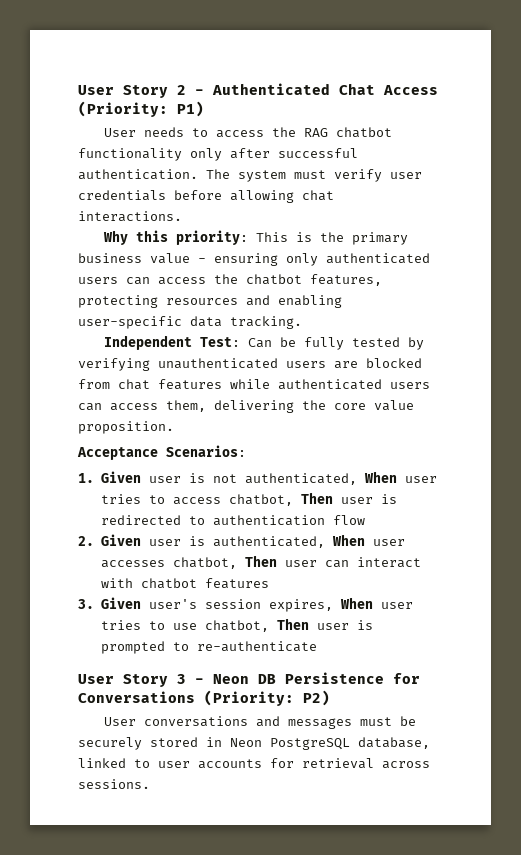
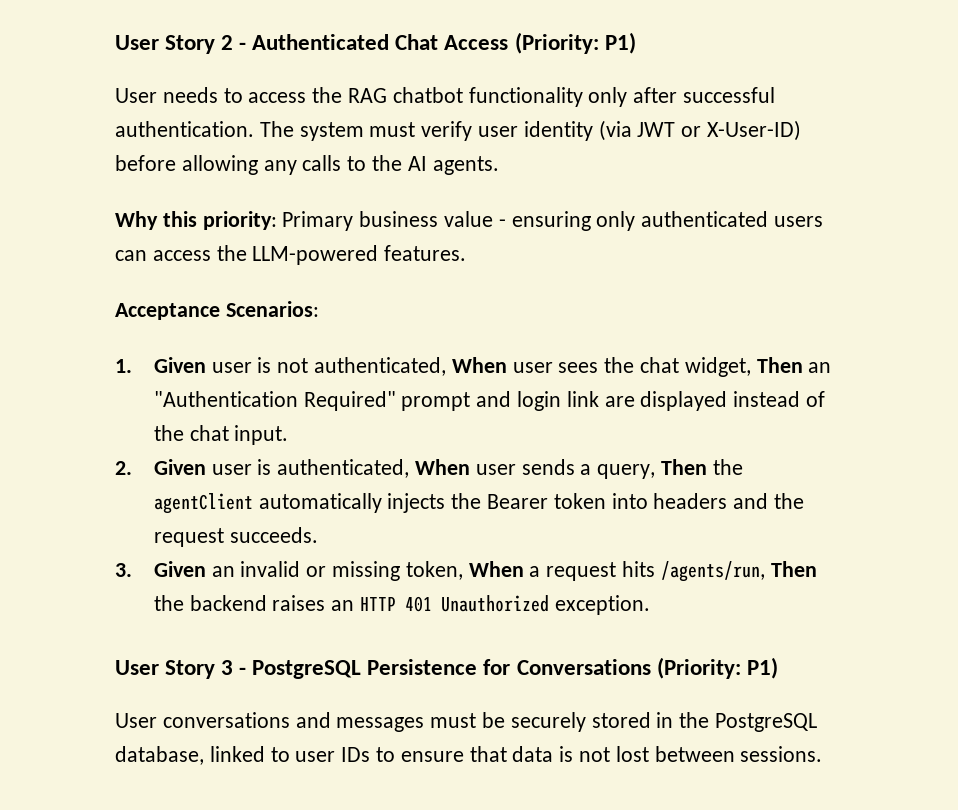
[78,190,334,203] [78,211,182,222] credentials before allowing chat interactions. -> [523,120,802,141] [115,155,499,175] identity (via JWT or X-User-ID) before allowing any calls to the AI agents.
[255,232,408,245] This is the primary -> [282,211,354,231] Primary
[246,274,382,286] [78,295,342,308] [78,316,302,329] [103,335,424,350] [78,358,422,371] [78,379,430,390] [78,400,414,413] [78,421,174,434] chatbot features, protecting resources and enabling user-specific data tracking. // Independent Test: Can be fully tested by verifying unauthenticated users are blocked from chat features while authenticated users can access them, delivering the core value proposition. -> [252,245,467,265] LLM-powered features.
[100,492,397,506] [100,515,365,526] tries to access chatbot, Then user is redirected to authentication flow -> [558,357,832,377] [153,391,826,411] [153,425,289,445] sees the chat widget, Then an "Authentication Required" prompt and login link are displayed instead of the chat input.
[100,555,421,569] [100,578,269,589] [78,597,413,612] [100,618,373,632] [100,641,317,654] accesses chatbot, Then user can interact with chatbot features // 3. Given user's session expires, When user tries to use chatbot, Then user is prompted to re-authenticate -> [521,459,743,479] [153,493,805,514] [153,527,318,547] [115,561,817,582] [153,595,650,615] sends a query, Then the agentClient automatically injects the Bearer token into headers and the request succeeds. // 3. Given an invalid or missing token, When a request hits /agents/run, Then the backend raises an HTTP 401 Unauthorized exception.
[213,674,276,684] Neon DB -> [252,660,362,679] PostgreSQL
[303,690,330,706] P2) -> [746,657,778,679] P1)
[230,738,262,747] Neon -> [679,712,710,728] the
[198,758,430,769] accounts for retrieval across -> [341,746,735,762] IDs to ensure that data is not lost between

